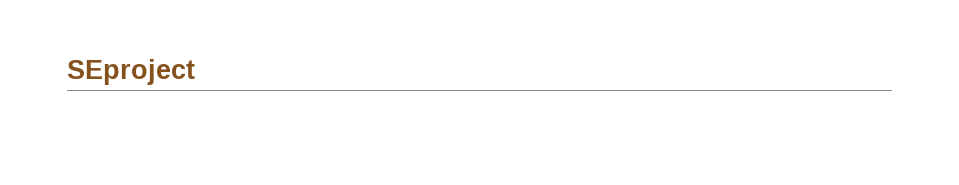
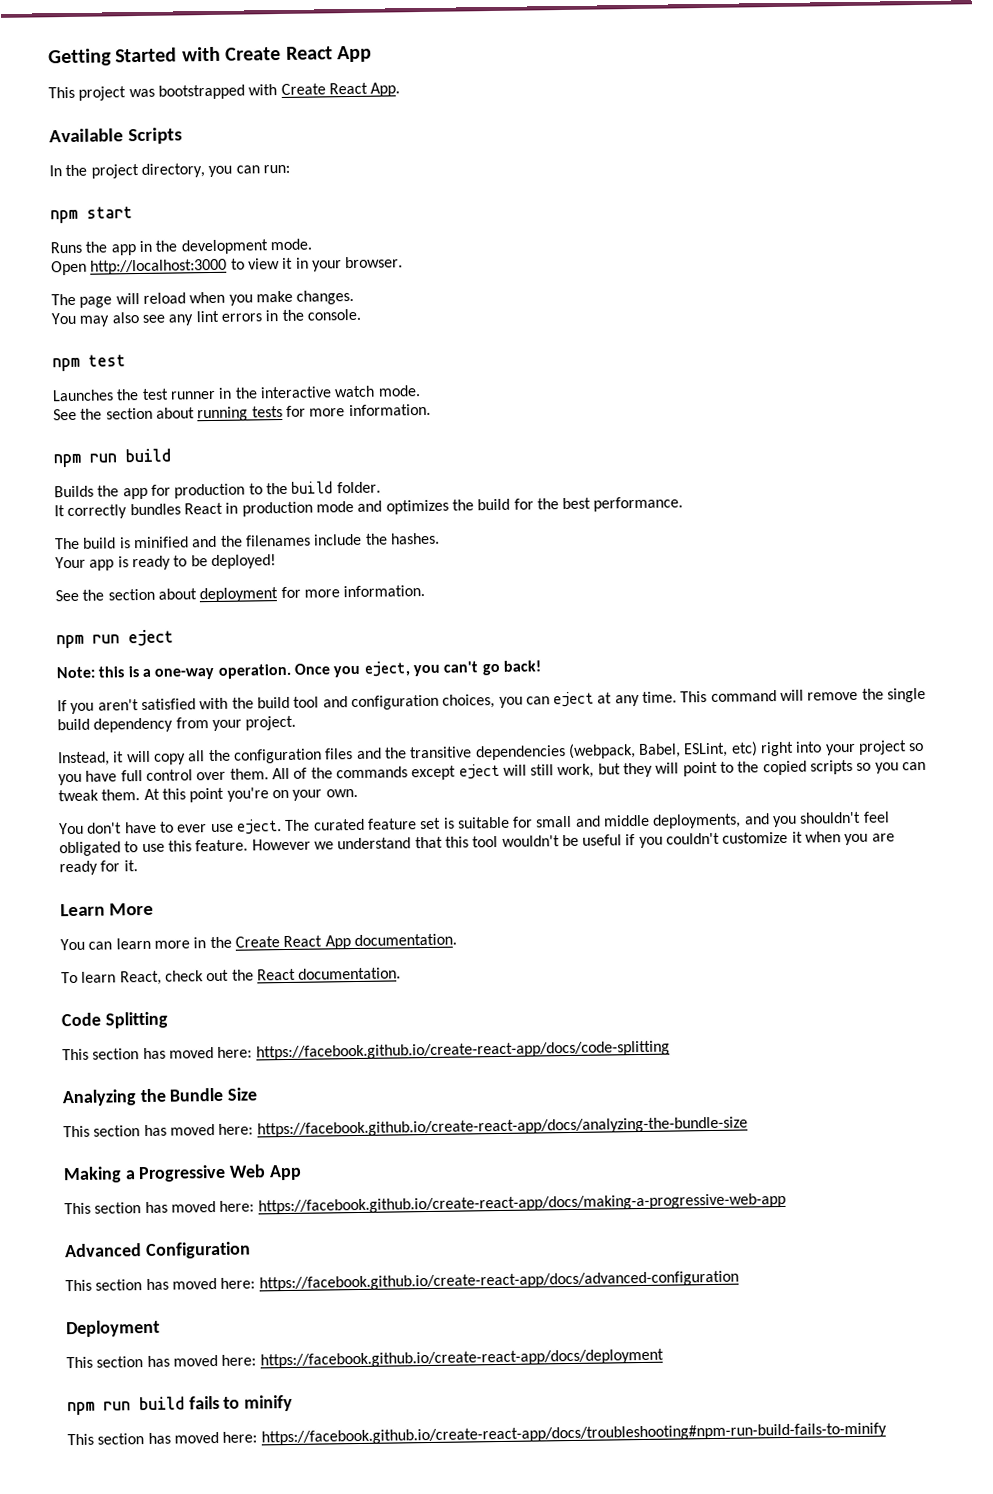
[67,59,195,85] SEproject -> [48,45,372,67] [48,82,401,101] [49,127,183,145] [49,163,290,179] [50,206,133,224] [50,238,312,256] [51,256,404,276] [51,289,355,308] [51,308,361,327] [52,354,126,372] [52,385,421,402] [53,403,431,422] [53,448,171,468] [54,481,381,500] [54,496,684,520] [55,532,440,550] [55,554,276,571] [55,584,426,603] [56,629,174,649] [56,660,541,680] [57,687,927,715] [57,715,297,733] [58,740,925,767] [58,759,927,786] [58,787,358,803] [59,811,890,835] [59,831,895,857] [59,860,138,876] [60,902,154,917] [60,933,457,951] [61,967,402,986] [61,1011,168,1029] [62,1040,670,1061] [62,1087,258,1107] [63,1116,748,1138] [63,1164,302,1184] [64,1192,786,1215] [64,1241,251,1260] [65,1270,739,1292] [66,1319,160,1338] [66,1348,664,1369] [67,1394,294,1416] [67,1422,887,1446] Getting Started with Create React App // This project was bootstrapped with Create React App. // Available Scripts // In the project directory, you can run: // npm start // Runs the app in the development mode. // Open http://localhost:3000 to view it in your browser. // The page will reload when you make changes. // You may also see any lint errors in the console. // npm test // Launches the test runner in the interactive watch mode. // See the section about running tests for more information. // npm run build // Builds the app for production to the build folder. // It correctly bundles React in production mode and optimizes the build for the best performance. // The build is minified and the filenames include the hashes. // Your app is ready to be deployed! // See the section about deployment for more information. // npm run eject // Note: this is a one-way operation. Once you eject, you can't go back! // If you aren't satisfied with the build tool and configuration choices, you can eject at any time. This command will remove the single build dependency from your project. // Instead, it will copy all the configuration files and the transitive dependencies (webpack, Babel, ESLint, etc) right into your project so you have full control over them. All of the commands except eject will still work, but they will point to the copied scripts so you can tweak them. At this point you're on your own. // You don't have to ever use eject. The curated feature set is suitable for small and middle deployments, and you shouldn't feel obligated to use this feature. However we understand that this tool wouldn't be useful if you couldn't customize it when you are ready for it. // Learn More // You can learn more in the Create React App documentation. // To learn React, check out the React documentation. // Code Splitting // This section has moved here: https://facebook.github.io/create-react-app/docs/code-splitting // Analyzing the Bundle Size // This section has moved here: https://facebook.github.io/create-react-app/docs/analyzing-the-bundle-size // Making a Progressive Web App // This section has moved here: https://facebook.github.io/create-react-app/docs/making-a-progressive-web-app // Advanced Configuration // This section has moved here: https://facebook.github.io/create-react-app/docs/advanced-configuration // Deployment // This section has moved here: https://facebook.github.io/create-react-app/docs/deployment // npm run build fails to minify // This section has moved here: https://facebook.github.io/create-react-app/docs/troubleshooting#npm-run-build-fails-to-minify

